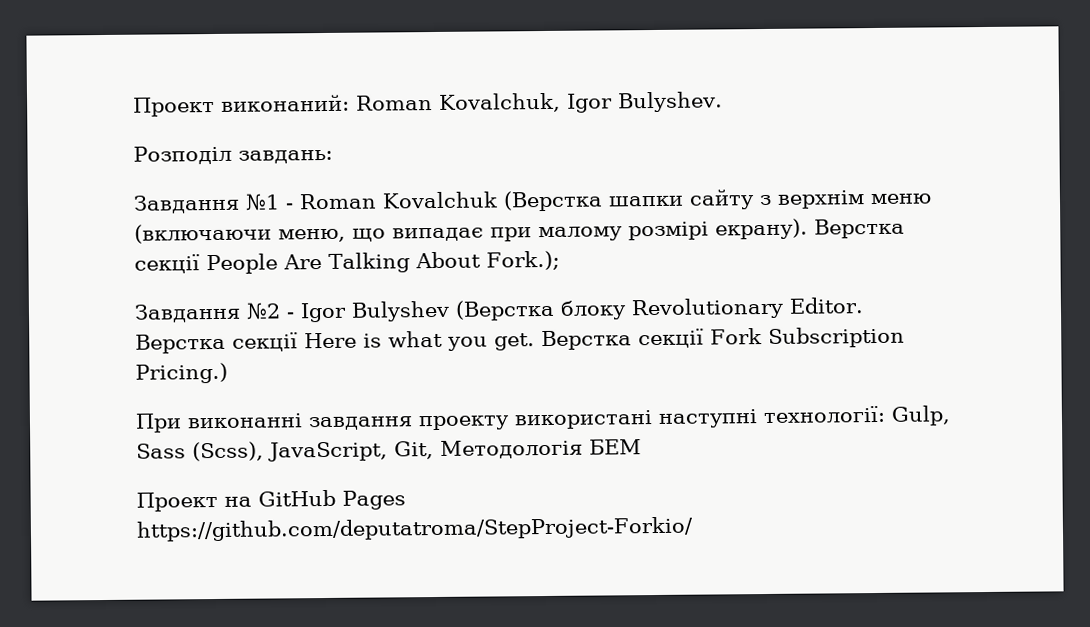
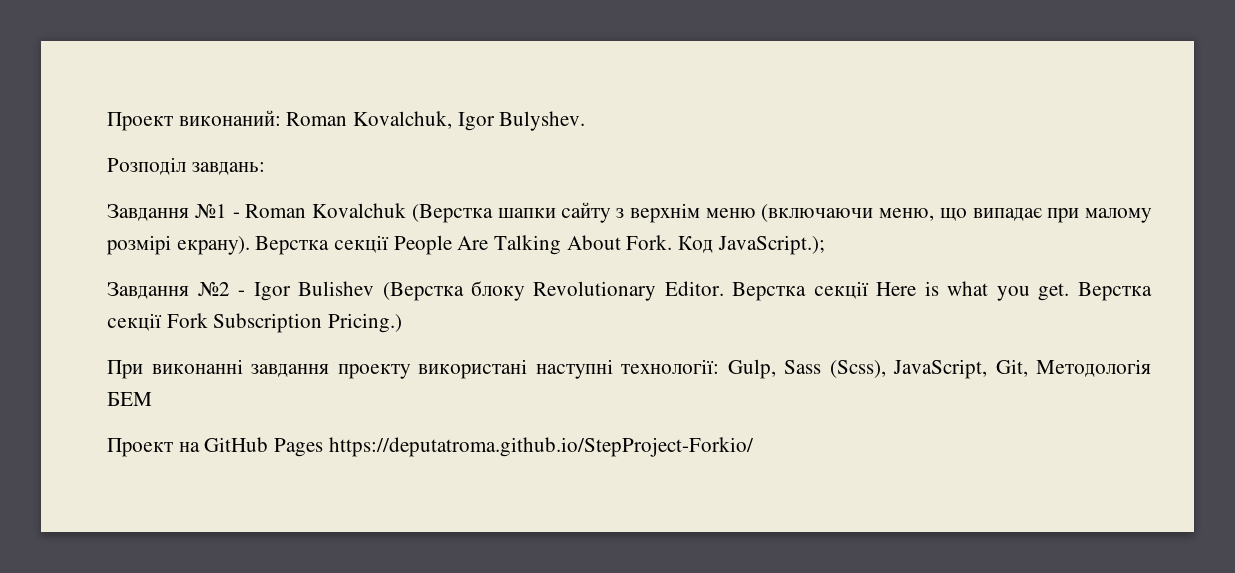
[485,250,560,271] Fork.); -> [626,235,825,255] Fork. Код JavaScript.);
[351,300,450,322] Bulyshev -> [298,281,375,296] Bulishev
[136,516,694,542] https://github.com/deputatroma/StepProject-Forkio/ -> [328,437,754,457] https://deputatroma.github.io/StepProject-Forkio/

